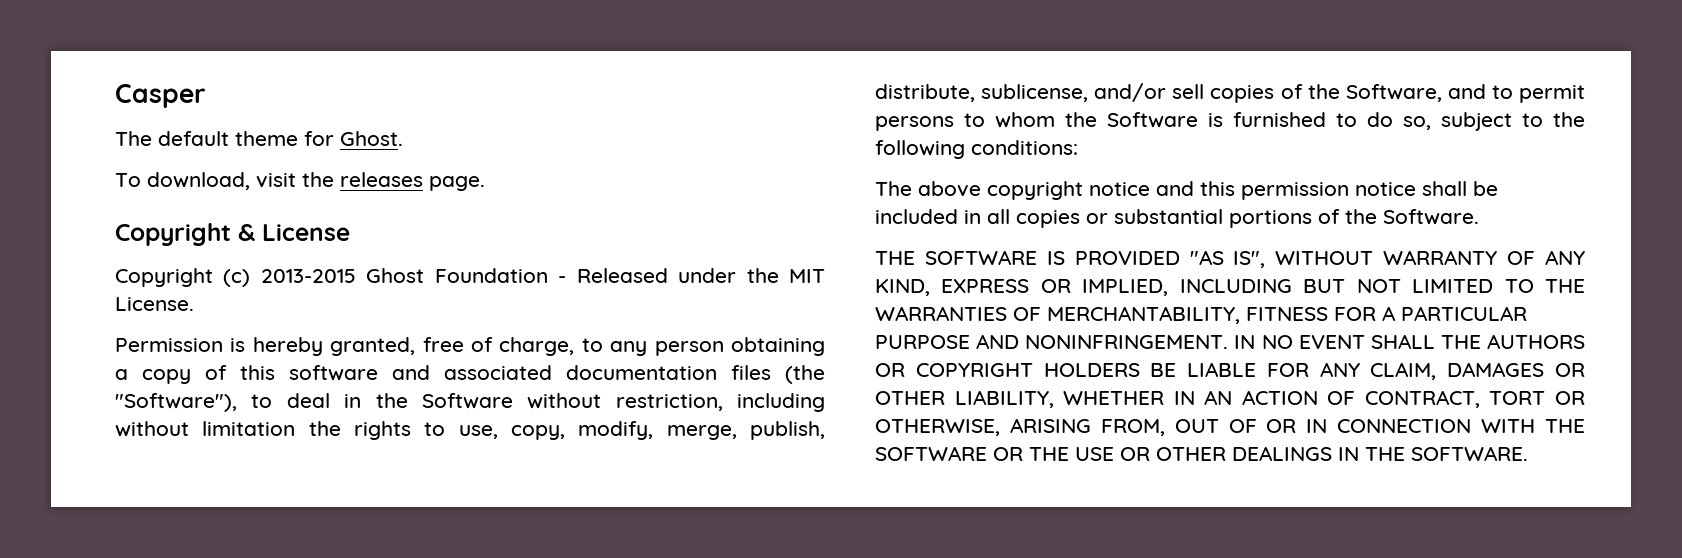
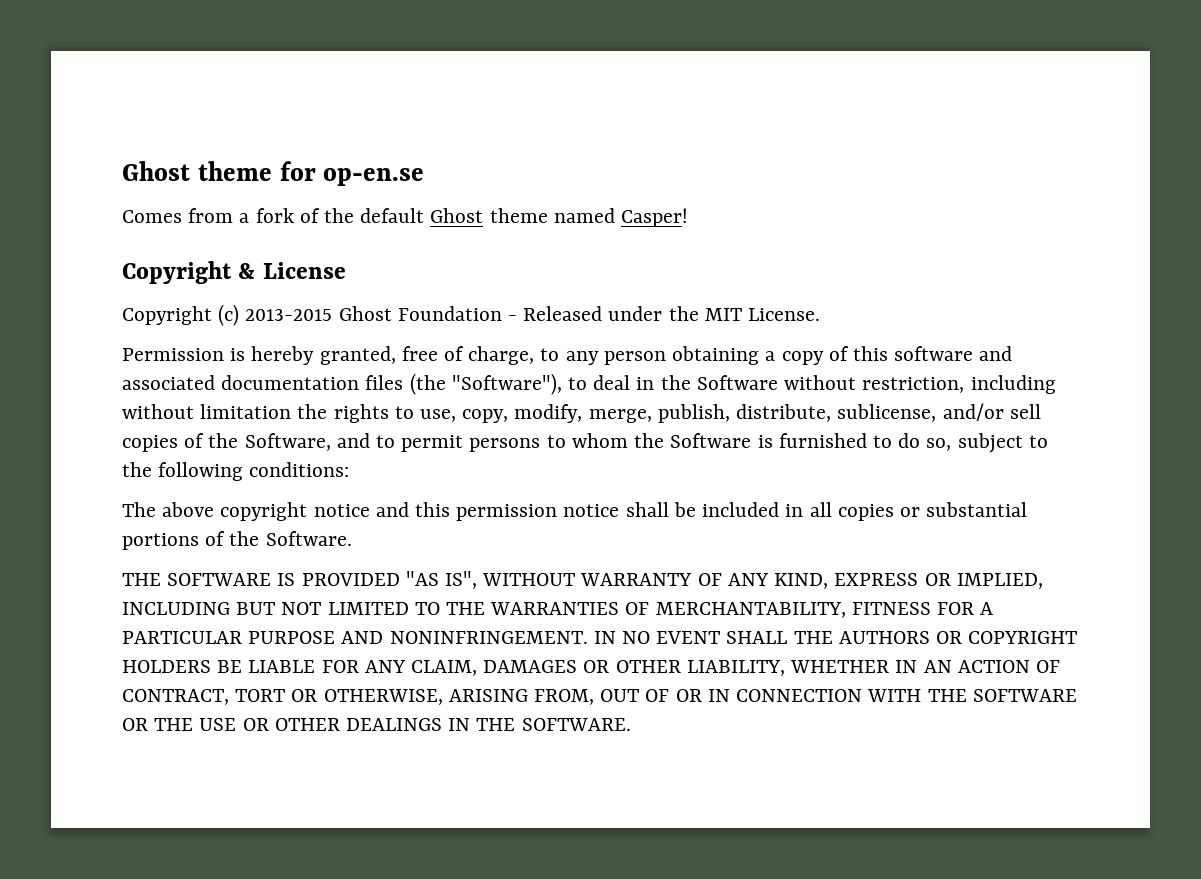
[115,84,206,108] [115,131,403,146] [115,172,485,191] Casper // The default theme for Ghost. // To download, visit the releases page. -> [122,161,425,186] [122,208,689,227] Ghost theme for op-en.se // Comes from a fork of the default Ghost theme named Casper!

